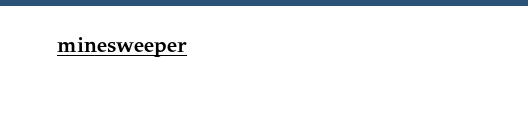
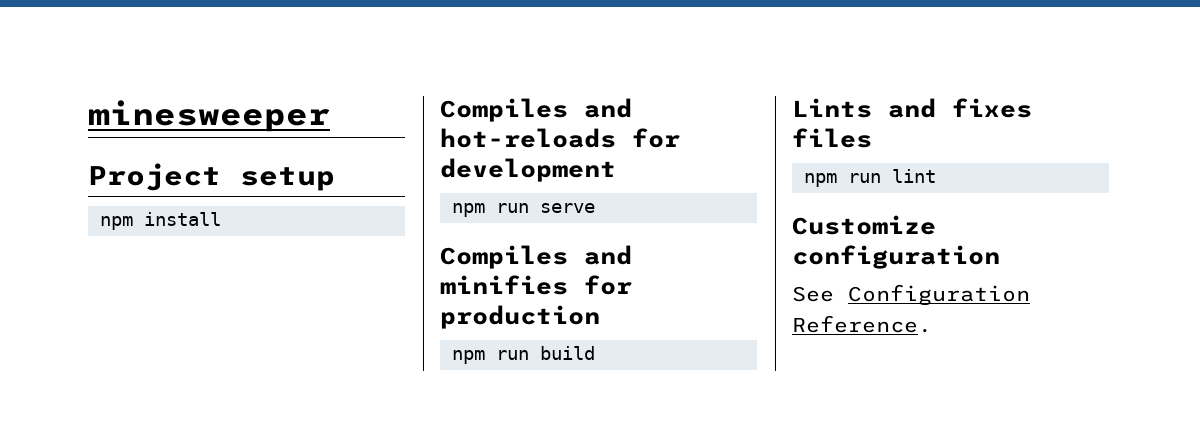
(187, 47) none -> [88,163,335,191] [100,212,221,230] [440,98,632,122] [440,128,680,148] [440,158,616,182] [452,203,595,217] [440,245,632,269] [440,275,632,295] [440,305,600,329] [452,346,595,364] [792,98,1032,118] [792,128,872,148] [804,169,936,187] [792,215,936,235] [792,245,1000,269] [792,284,1030,306] [792,315,932,333] // Project setup // npm install // Compiles and hot-reloads for development // npm run serve // Compiles and minifies for production // npm run build // Lints and fixes files // npm run lint // Customize configuration // See Configuration Reference.

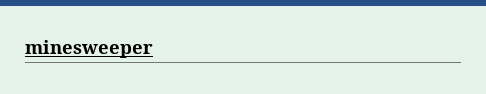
[88,163,335,191] [100,212,221,230] [440,98,632,122] [440,128,680,148] [440,158,616,182] [452,203,595,217] [440,245,632,269] [440,275,632,295] [440,305,600,329] [452,346,595,364] [792,98,1032,118] [792,128,872,148] [804,169,936,187] [792,215,936,235] [792,245,1000,269] [792,284,1030,306] [792,315,932,333] // Project setup // npm install // Compiles and hot-reloads for development // npm run serve // Compiles and minifies for production // npm run build // Lints and fixes files // npm run lint // Customize configuration // See Configuration Reference. -> (153, 49) none

